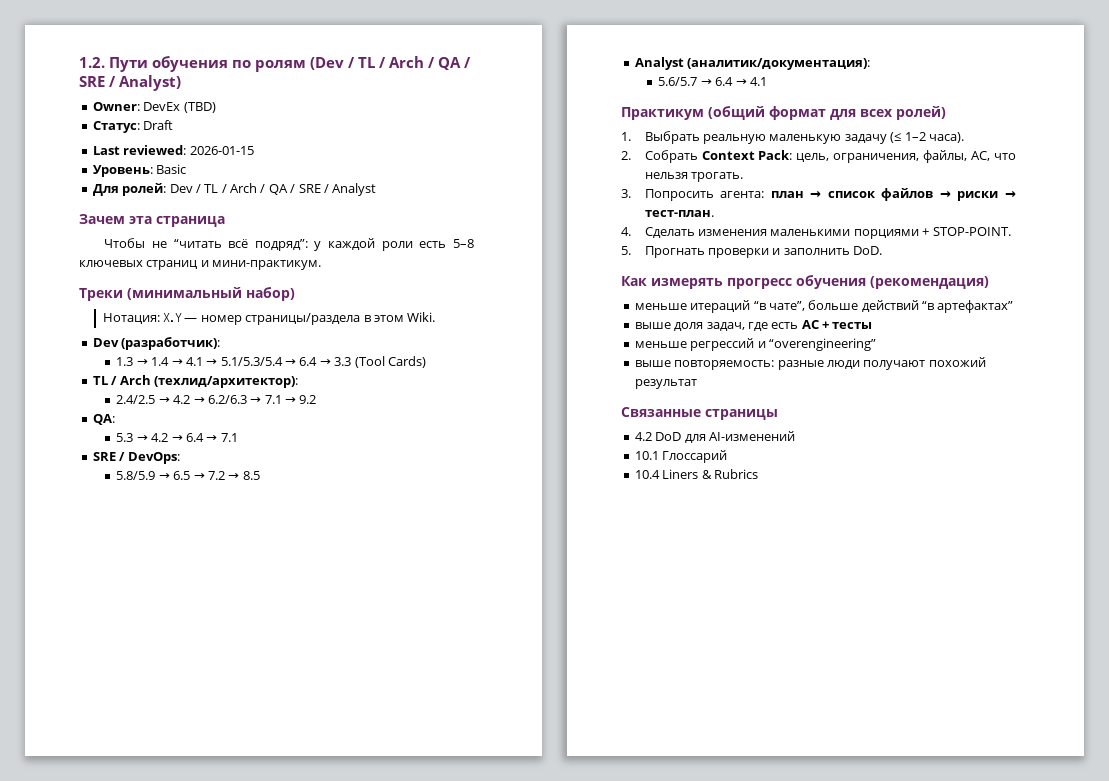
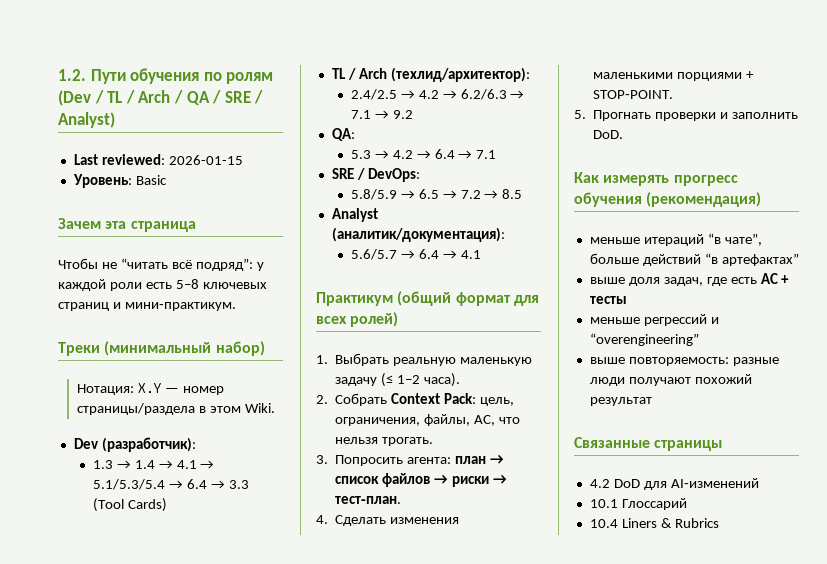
[92,102,216,113] [92,120,174,133] // Owner: DevEx (TBD) // Статус: Draft -> (115, 120) none
[92,183,377,196] // Для ролей: Dev / TL / Arch / QA / SRE / Analyst -> (167, 180) none

